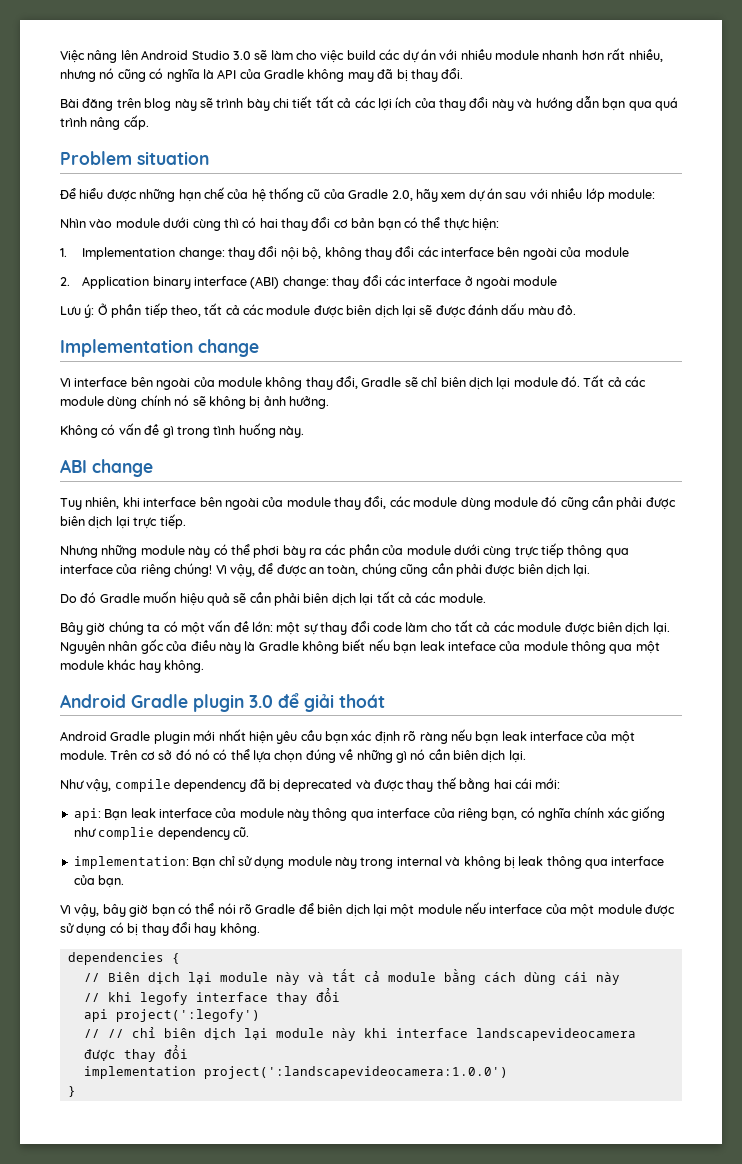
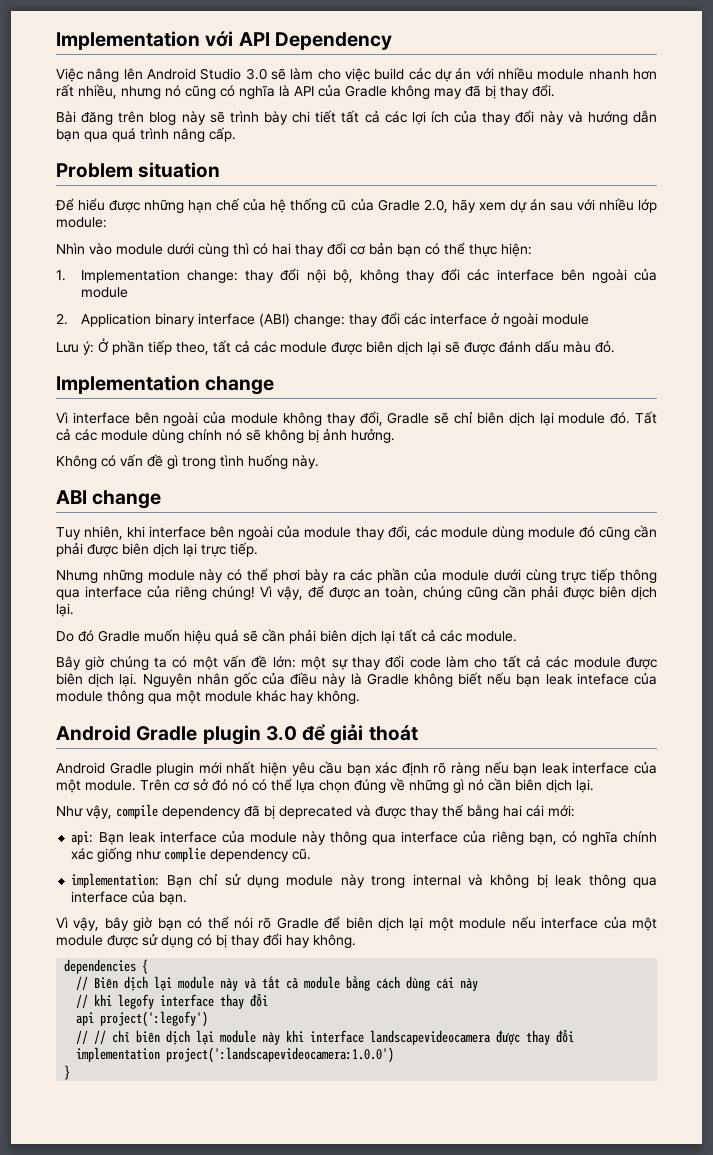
(60, 56) none -> [56,31,392,50] Implementation với API Dependency //

